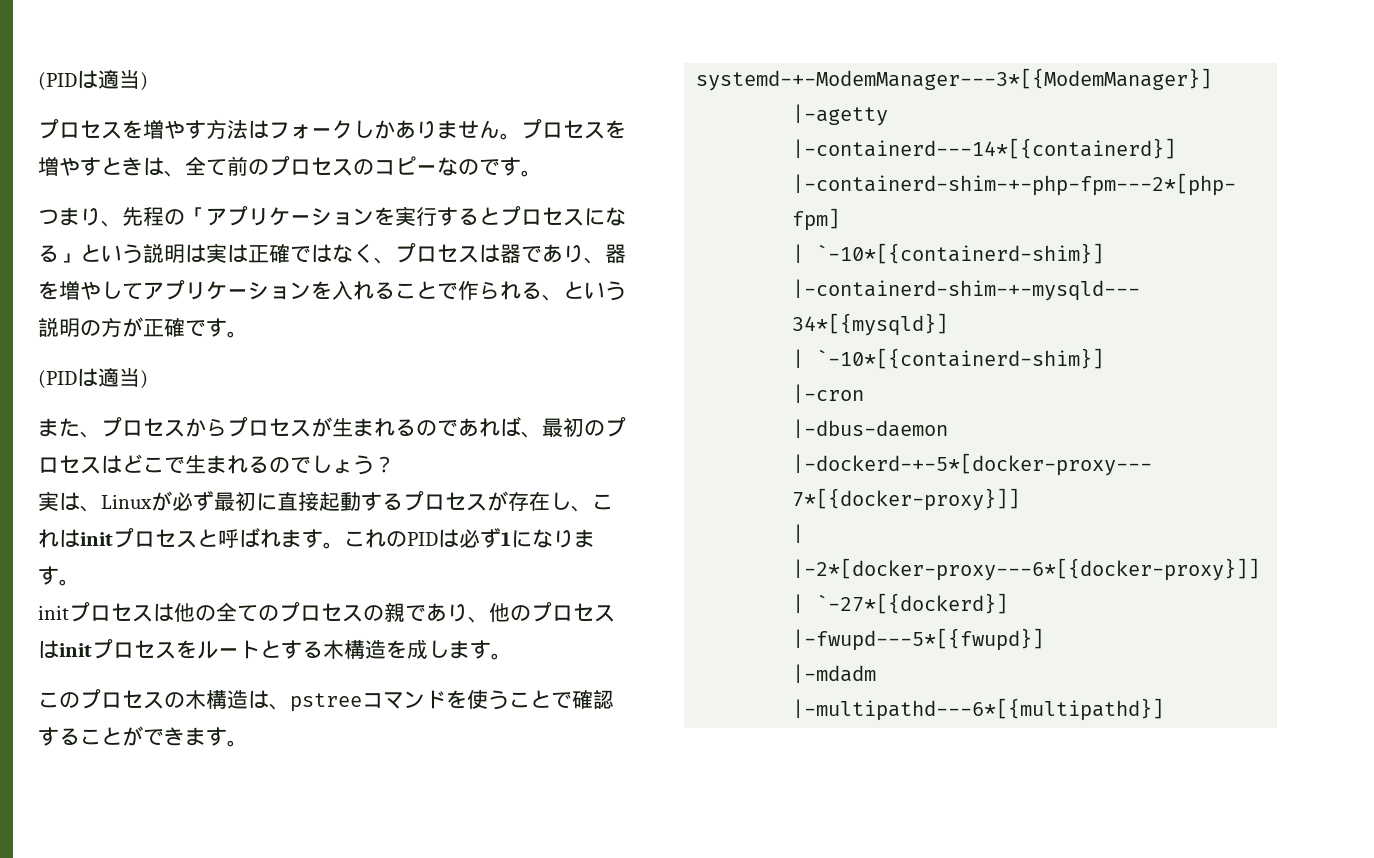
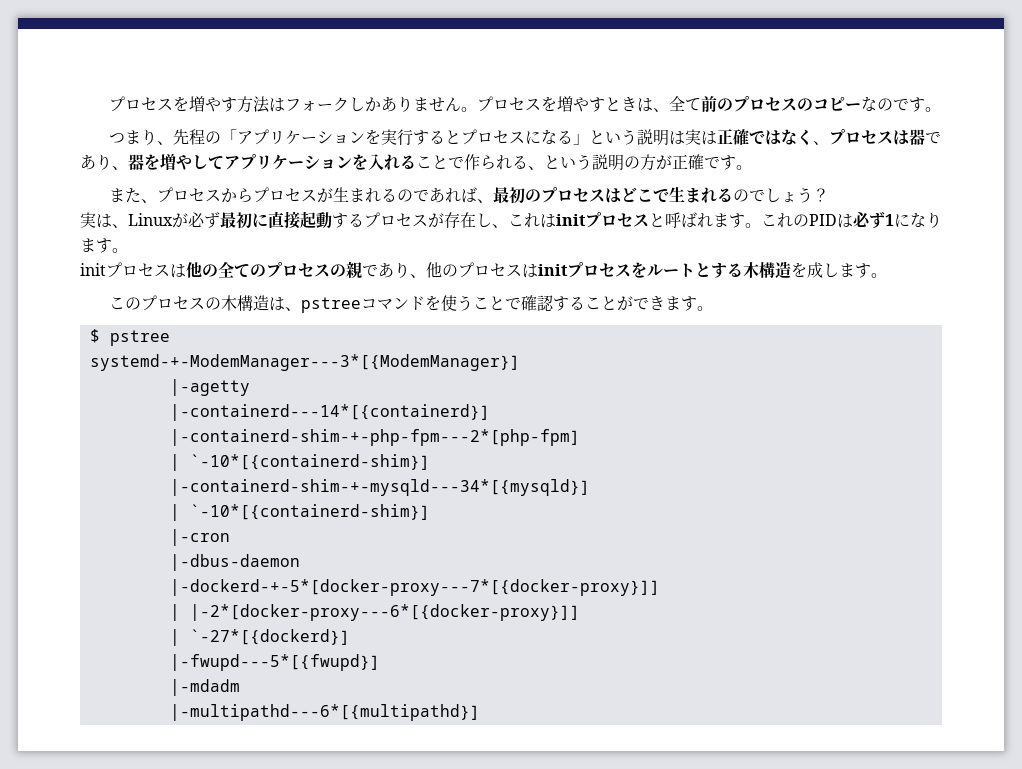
[38,69,148,91] (PIDは適当) // -> (109, 104) none
[38,367,148,389] // (PIDは適当) -> (752, 167) none
(248, 743) none -> [89,329,170,346] // $ pstree

